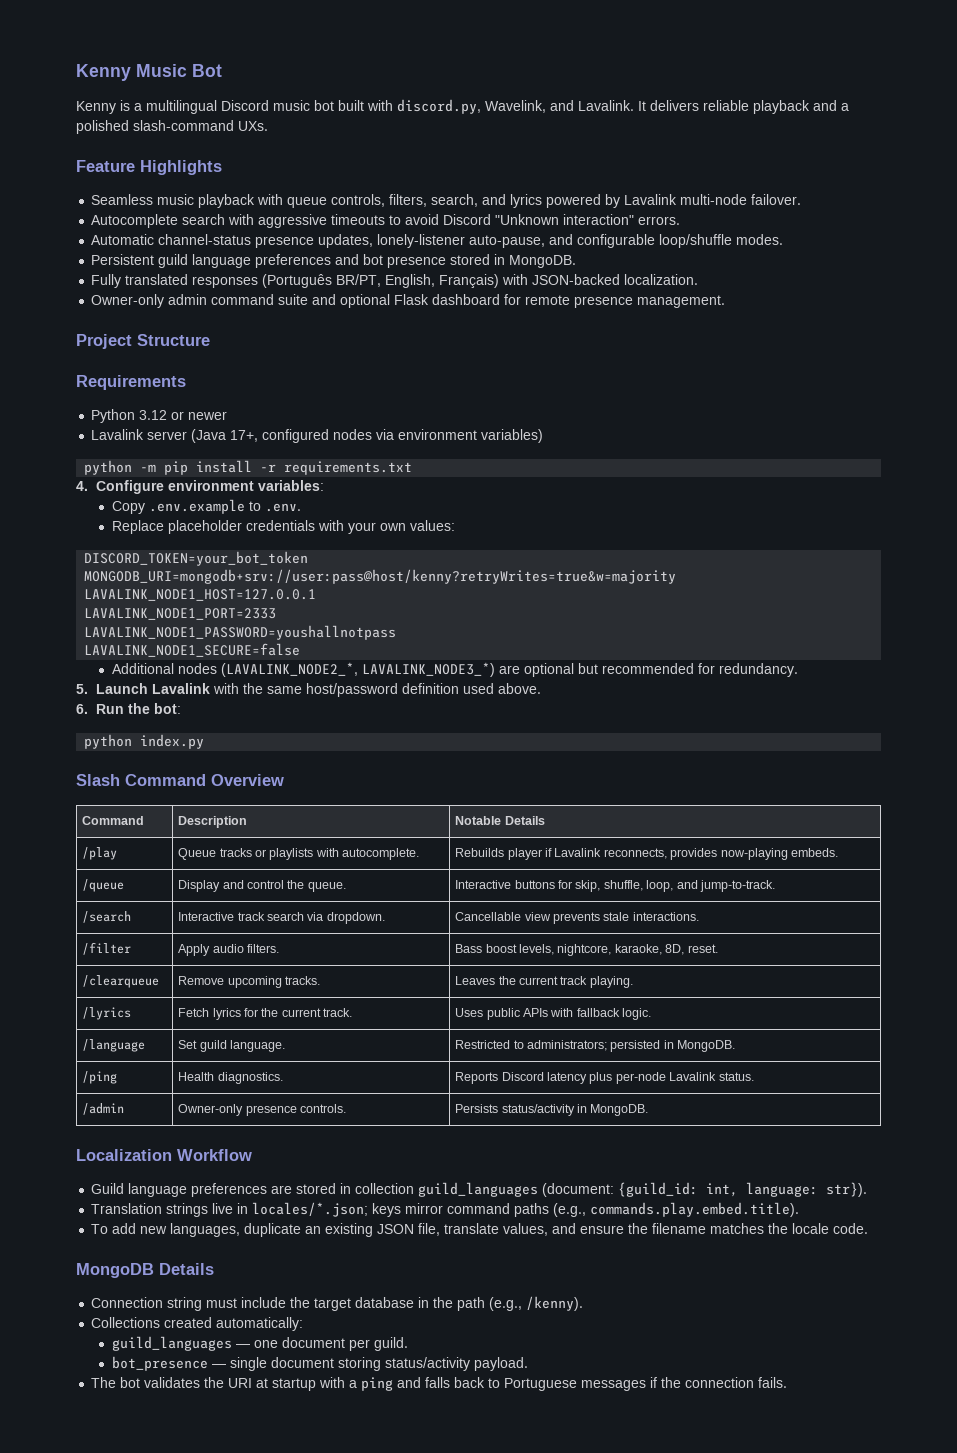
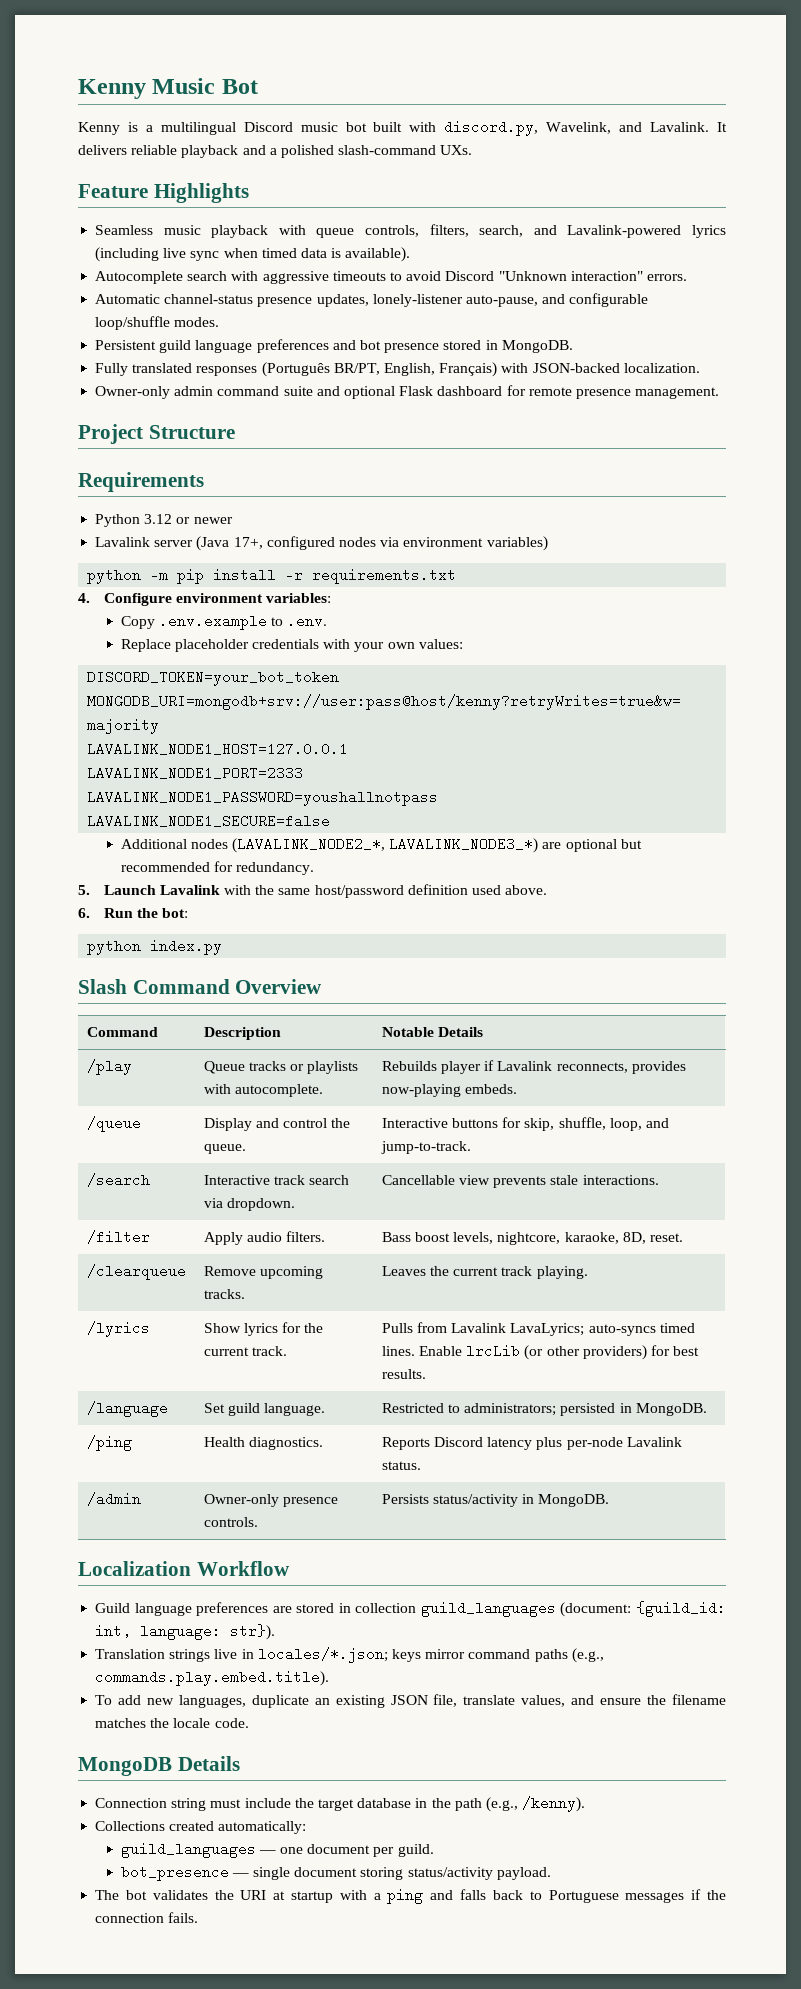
[510,194,802,208] lyrics powered by Lavalink multi-node failover. -> [567,225,727,238] [95,247,411,262] Lavalink-powered lyrics (including live sync when timed data is available).
[178,1008,210,1017] Fetch -> [203,1323,241,1333] Show
[455,1008,652,1020] Uses public APIs with fallback logic. -> [381,1322,695,1336] [381,1344,700,1360] [381,1369,426,1379] Pulls from Lavalink LavaLyrics; auto-syncs timed lines. Enable lrcLib (or other providers) for best results.

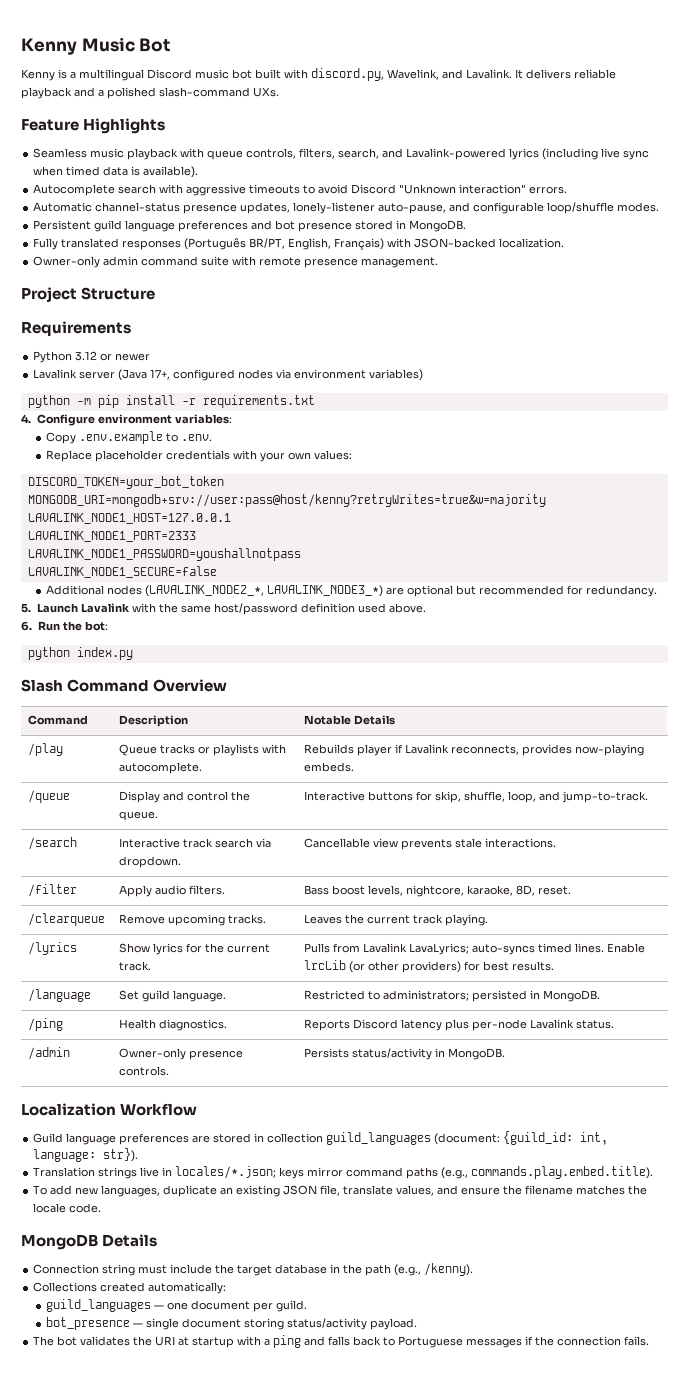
[316,385,526,399] and optional Flask dashboard for -> [232,256,257,266] with

